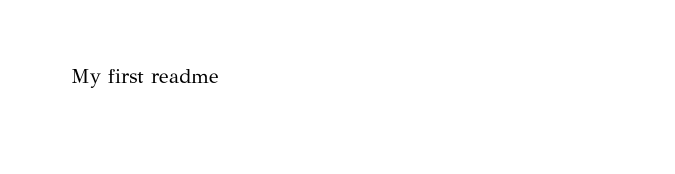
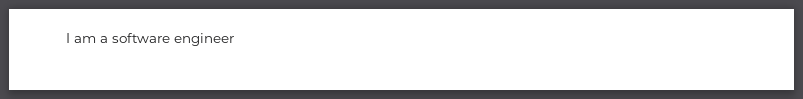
[71,69,219,88] My first readme -> [66,33,234,46] I am a software engineer

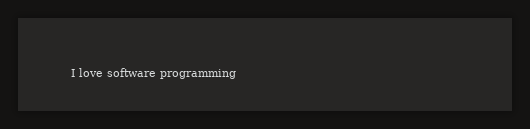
[74,33,234,46] am a software engineer -> [79,68,236,79] love software programming

